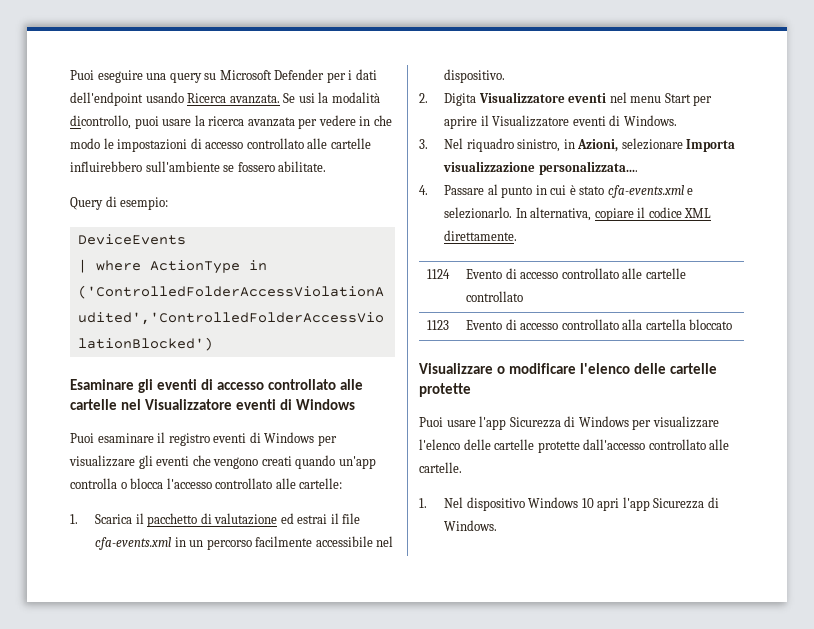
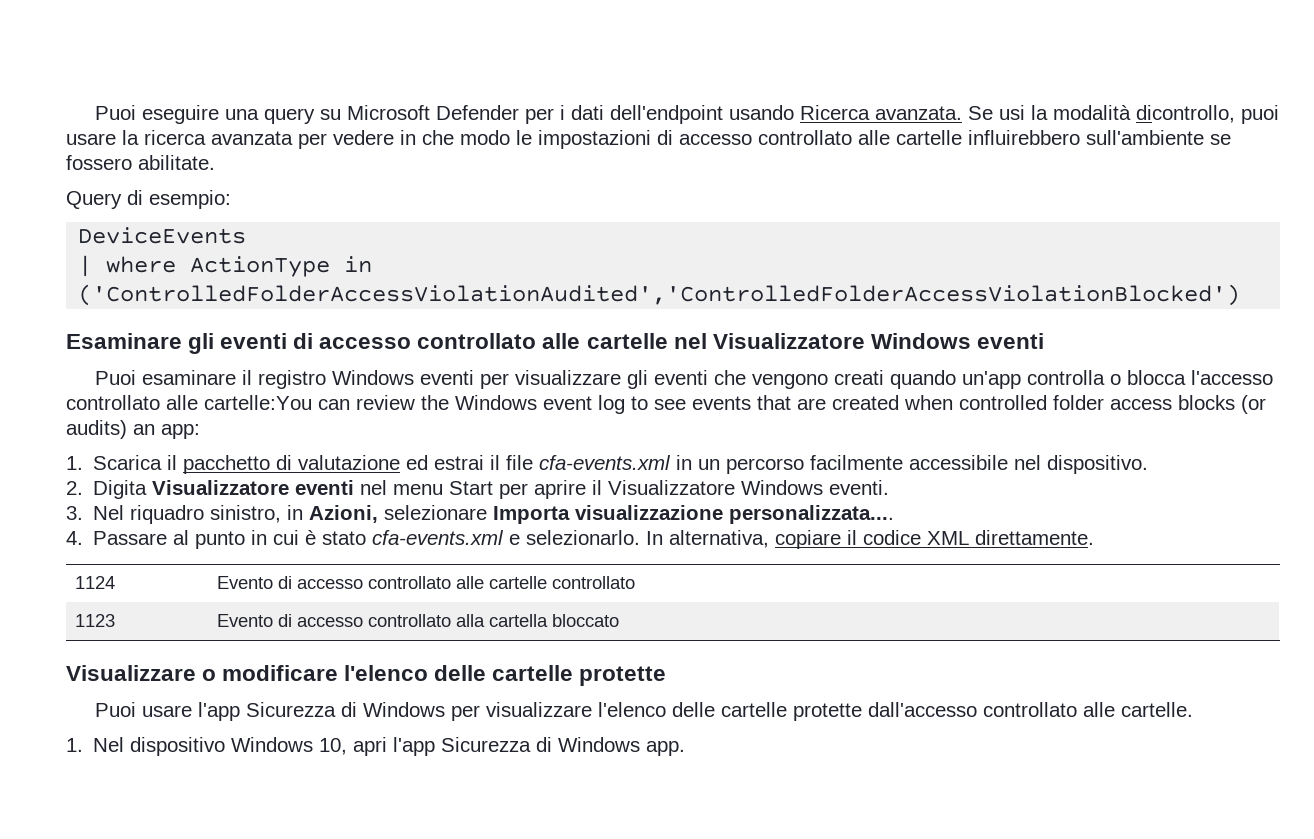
[236,399,356,410] eventi di Windows -> [870,333,1044,349] Windows eventi
[213,432,315,443] eventi di Windows -> [332,370,475,385] Windows eventi
[299,478,343,489] cartelle: -> [204,395,1266,414] [66,420,200,439] cartelle:You can review the Windows event log to see events that are created when controlled folder access blocks (or audits) an app:
[572,115,677,126] eventi di Windows. -> [741,480,890,495] Windows eventi.
[581,498,594,508] 10 -> [319,738,348,755] 10,
[444,520,498,531] Windows. -> [558,737,686,756] Windows app.

